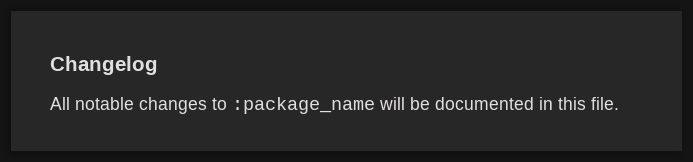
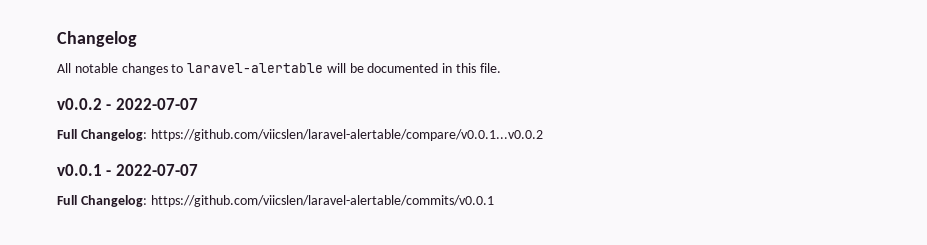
[232,97,375,114] :package_name -> [187,63,324,73] laravel-alertable
(619, 103) none -> [57,98,198,110] [57,129,543,141] [57,164,198,176] [57,195,494,207] // v0.0.2 - 2022-07-07 // Full Changelog: https://github.com/viicslen/laravel-alertable/compare/v0.0.1...v0.0.2 // v0.0.1 - 2022-07-07 // Full Changelog: https://github.com/viicslen/laravel-alertable/commits/v0.0.1

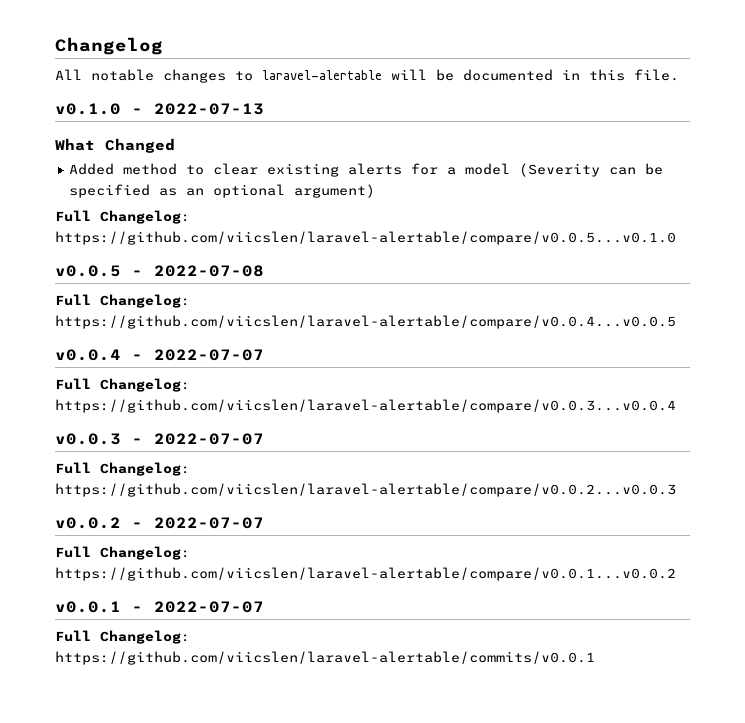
(501, 68) none -> [55,103,264,115] [55,138,175,153] [69,163,664,177] [69,184,376,198] [55,210,190,224] [55,231,676,245] [55,265,264,277] [55,294,190,308] [55,315,676,329] [55,349,264,361] [55,378,190,392] [55,399,676,413] [55,433,264,445] [55,462,190,476] [55,483,676,497] // v0.1.0 - 2022-07-13 // What Changed // Added method to clear existing alerts for a model (Severity can be specified as an optional argument) // Full Changelog: https://github.com/viicslen/laravel-alertable/compare/v0.0.5...v0.1.0 // v0.0.5 - 2022-07-08 // Full Changelog: https://github.com/viicslen/laravel-alertable/compare/v0.0.4...v0.0.5 // v0.0.4 - 2022-07-07 // Full Changelog: https://github.com/viicslen/laravel-alertable/compare/v0.0.3...v0.0.4 // v0.0.3 - 2022-07-07 // Full Changelog: https://github.com/viicslen/laravel-alertable/compare/v0.0.2...v0.0.3

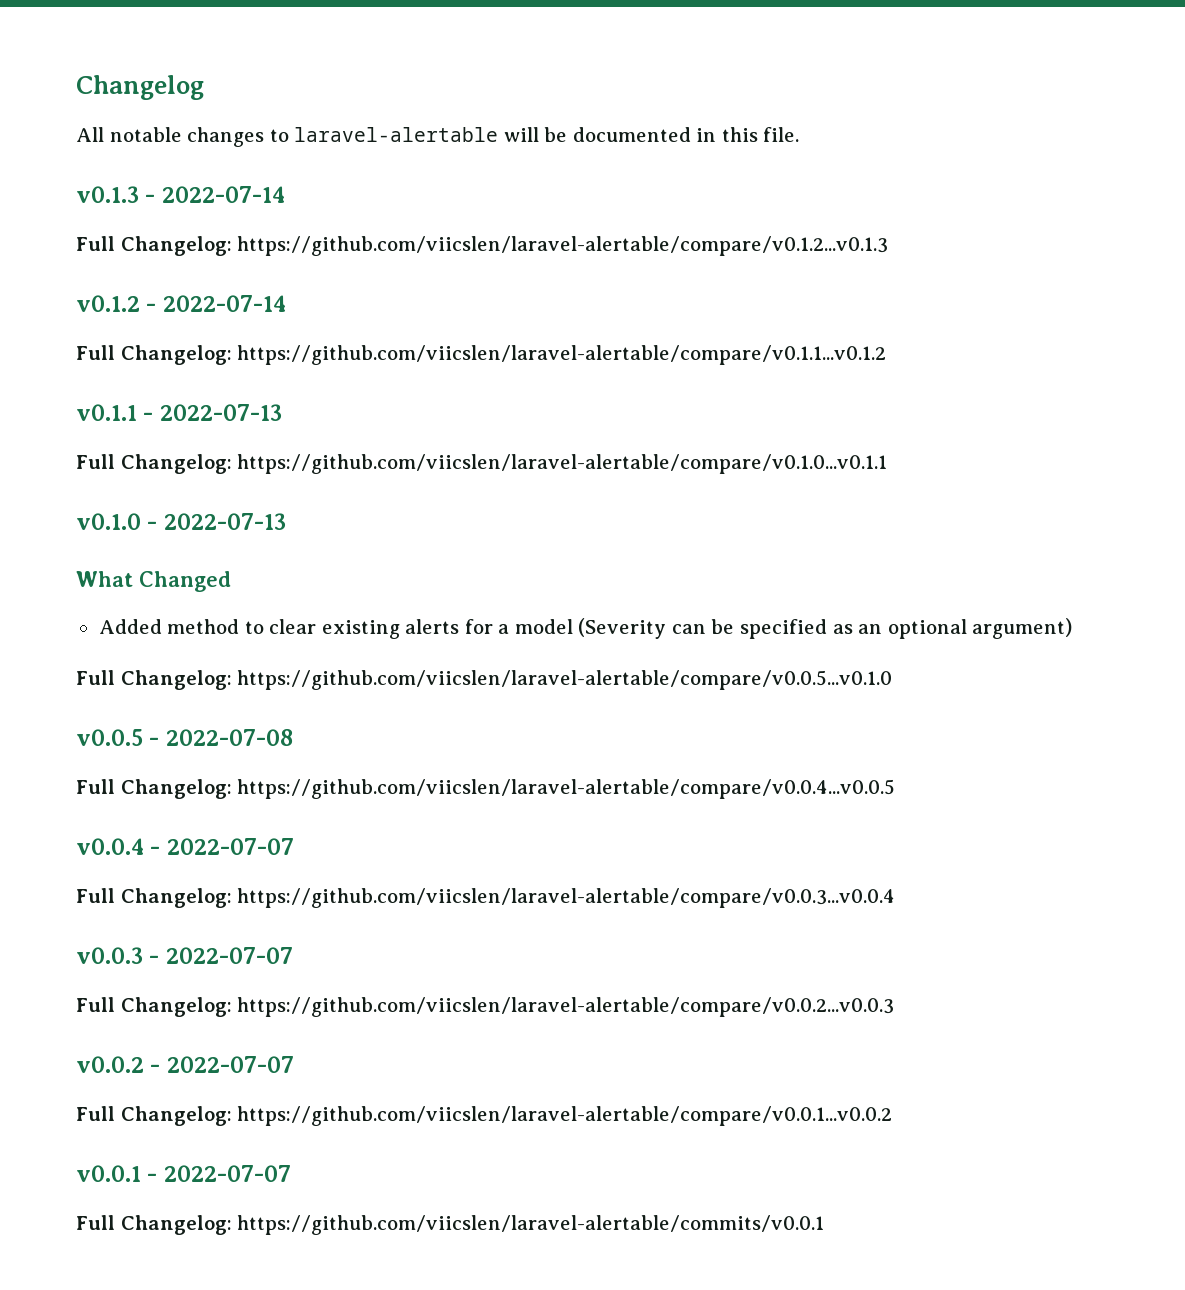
(679, 75) none -> [76,186,285,203] [76,236,889,256] [76,295,286,312] [76,345,887,365] [76,404,282,421] [76,454,888,474] // v0.1.3 - 2022-07-14 // Full Changelog: https://github.com/viicslen/laravel-alertable/compare/v0.1.2...v0.1.3 // v0.1.2 - 2022-07-14 // Full Changelog: https://github.com/viicslen/laravel-alertable/compare/v0.1.1...v0.1.2 // v0.1.1 - 2022-07-13 // Full Changelog: https://github.com/viicslen/laravel-alertable/compare/v0.1.0...v0.1.1

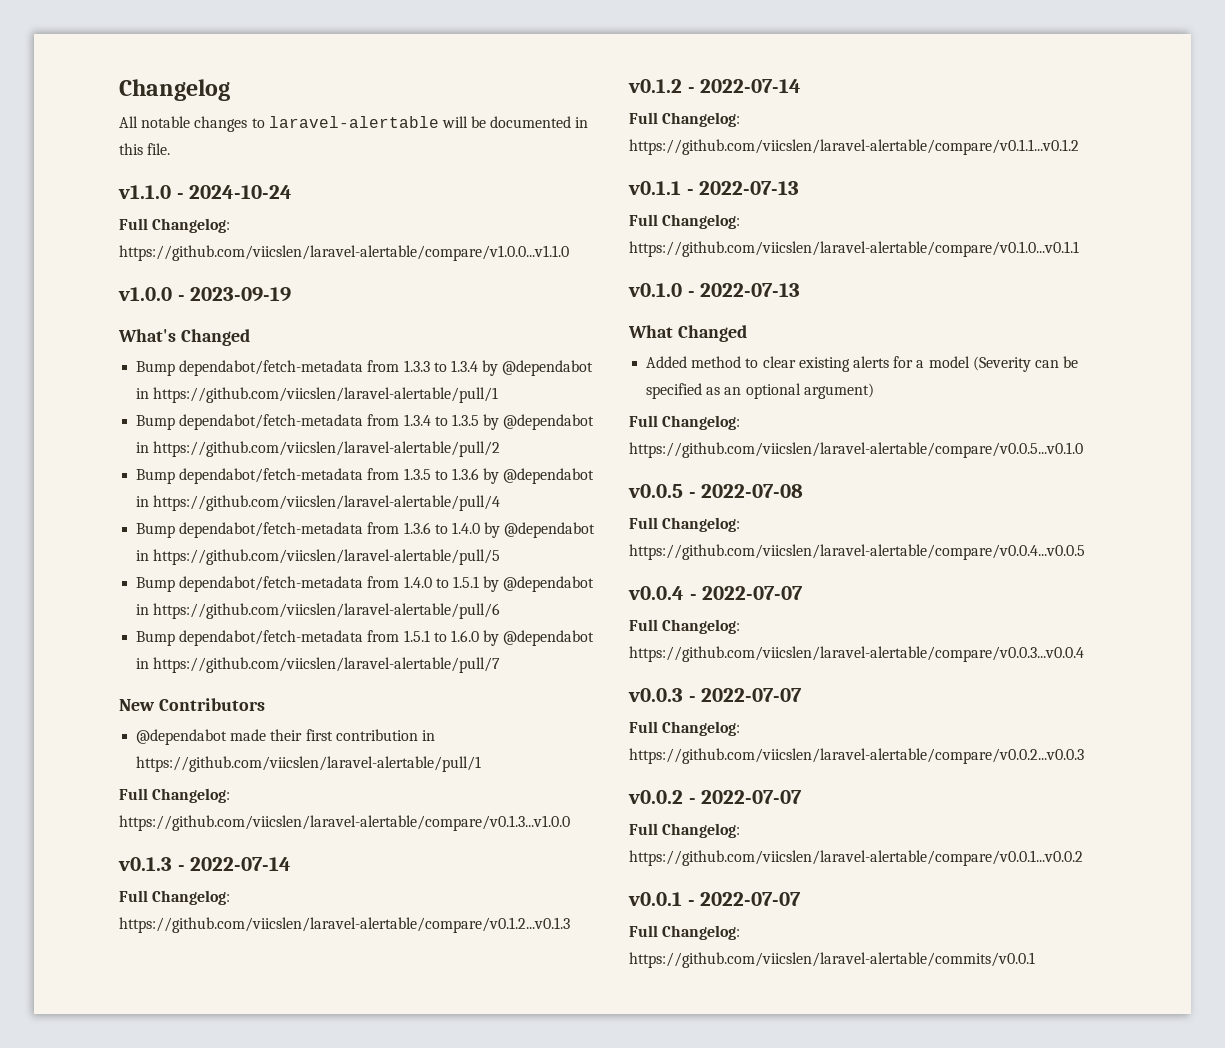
(800, 134) none -> [118,185,293,199] [119,218,231,233] [119,245,569,261] [118,287,292,302] [118,329,250,346] [136,360,594,376] [136,387,499,403] [136,414,595,430] [136,441,501,457] [136,468,595,484] [136,495,501,511] [136,522,596,538] [136,549,501,565] [136,576,595,592] [136,603,501,619] [136,630,595,646] [136,657,501,673] [119,698,265,711] [136,729,435,745] [136,756,482,772] [119,788,231,803] [119,815,570,831] // v1.1.0 - 2024-10-24 // Full Changelog: https://github.com/viicslen/laravel-alertable/compare/v1.0.0...v1.1.0 // v1.0.0 - 2023-09-19 // What's Changed // Bump dependabot/fetch-metadata from 1.3.3 to 1.3.4 by @dependabot in https://github.com/viicslen/laravel-alertable/pull/1 // Bump dependabot/fetch-metadata from 1.3.4 to 1.3.5 by @dependabot in https://github.com/viicslen/laravel-alertable/pull/2 // Bump dependabot/fetch-metadata from 1.3.5 to 1.3.6 by @dependabot in https://github.com/viicslen/laravel-alertable/pull/4 // Bump dependabot/fetch-metadata from 1.3.6 to 1.4.0 by @dependabot in https://github.com/viicslen/laravel-alertable/pull/5 // Bump dependabot/fetch-metadata from 1.4.0 to 1.5.1 by @dependabot in https://github.com/viicslen/laravel-alertable/pull/6 // Bump dependabot/fetch-metadata from 1.5.1 to 1.6.0 by @dependabot in https://github.com/viicslen/laravel-alertable/pull/7 // New Contributors // @dependabot made their first contribution in https://github.com/viicslen/laravel-alertable/pull/1 // Full Changelog: https://github.com/viicslen/laravel-alertable/compare/v0.1.3...v1.0.0

